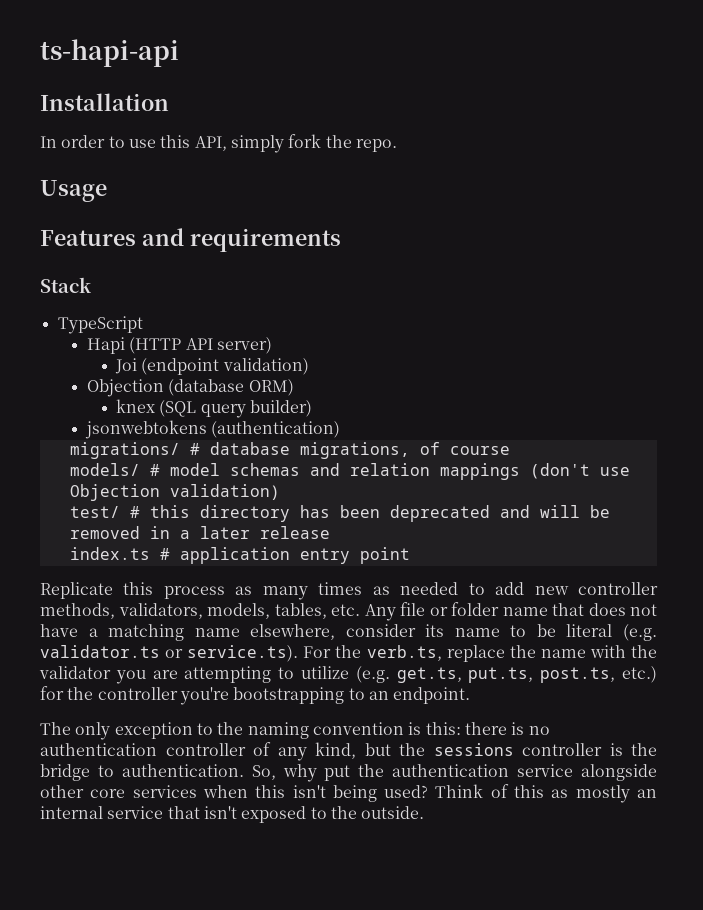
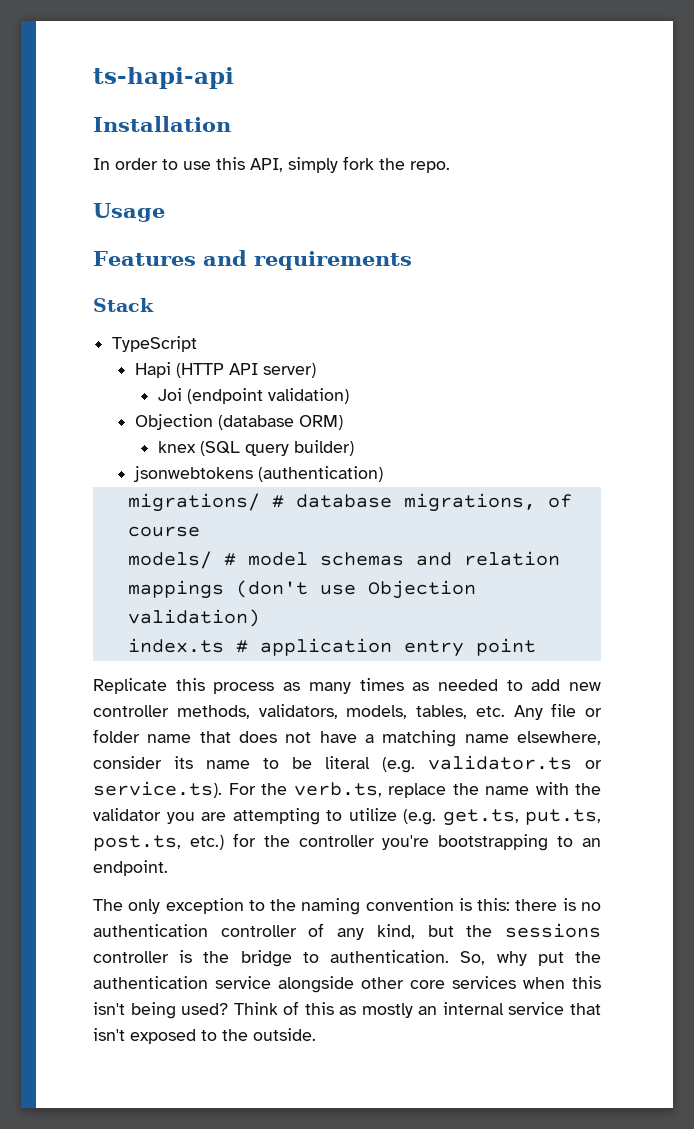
[69,505,610,522] [69,526,330,539] // test/ # this directory has been deprecated and will be removed in a later release -> (260, 618) none

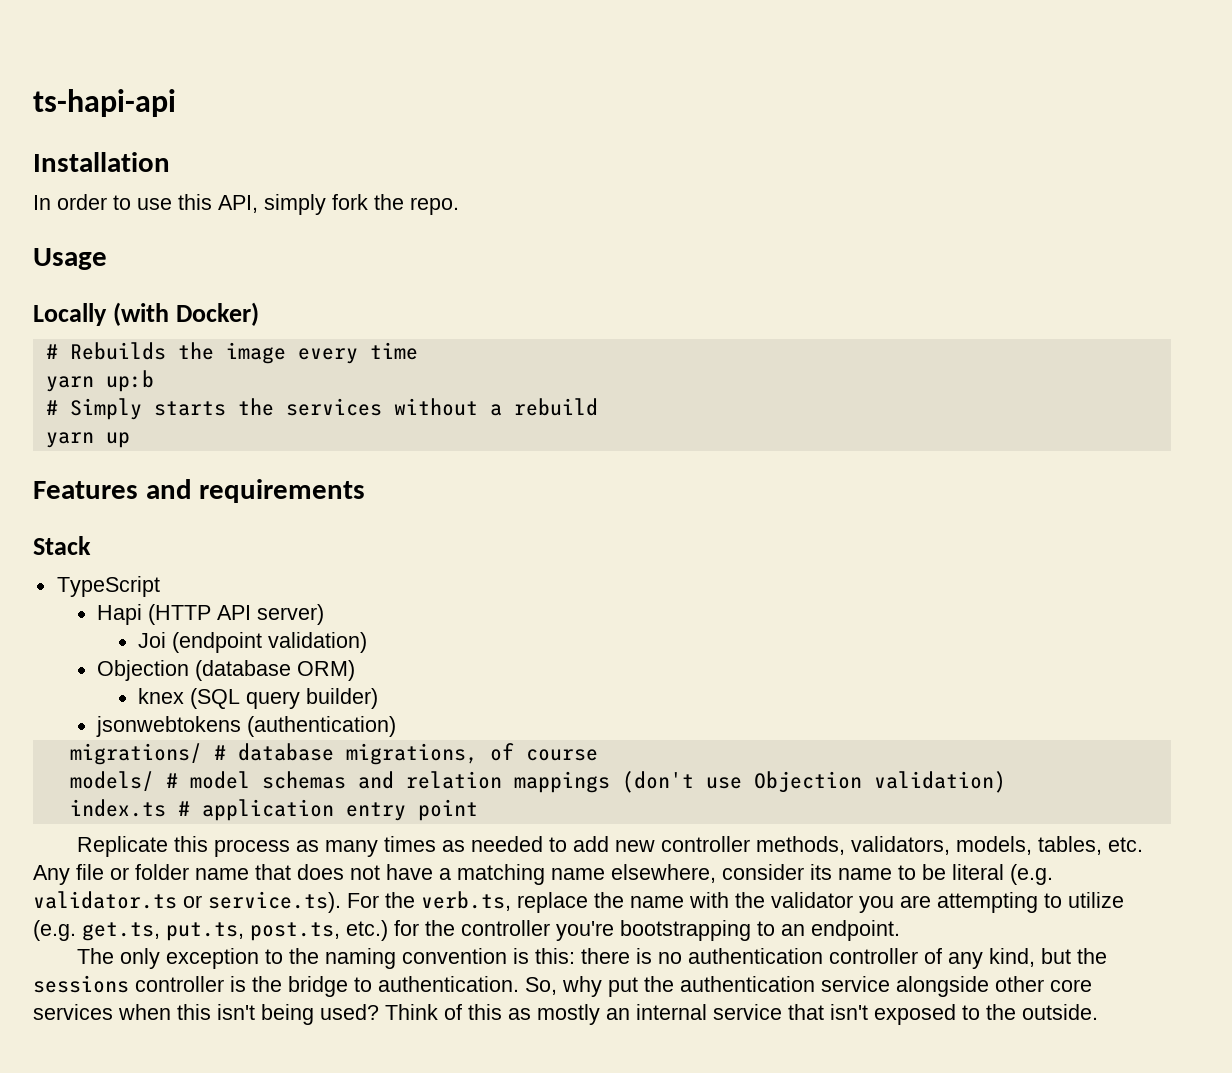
(165, 212) none -> [33,302,259,326] [45,342,418,364] [45,370,154,392] [45,398,598,420] [45,432,130,448] // Locally (with Docker) // # Rebuilds the image every time // yarn up:b // # Simply starts the services without a rebuild // yarn up

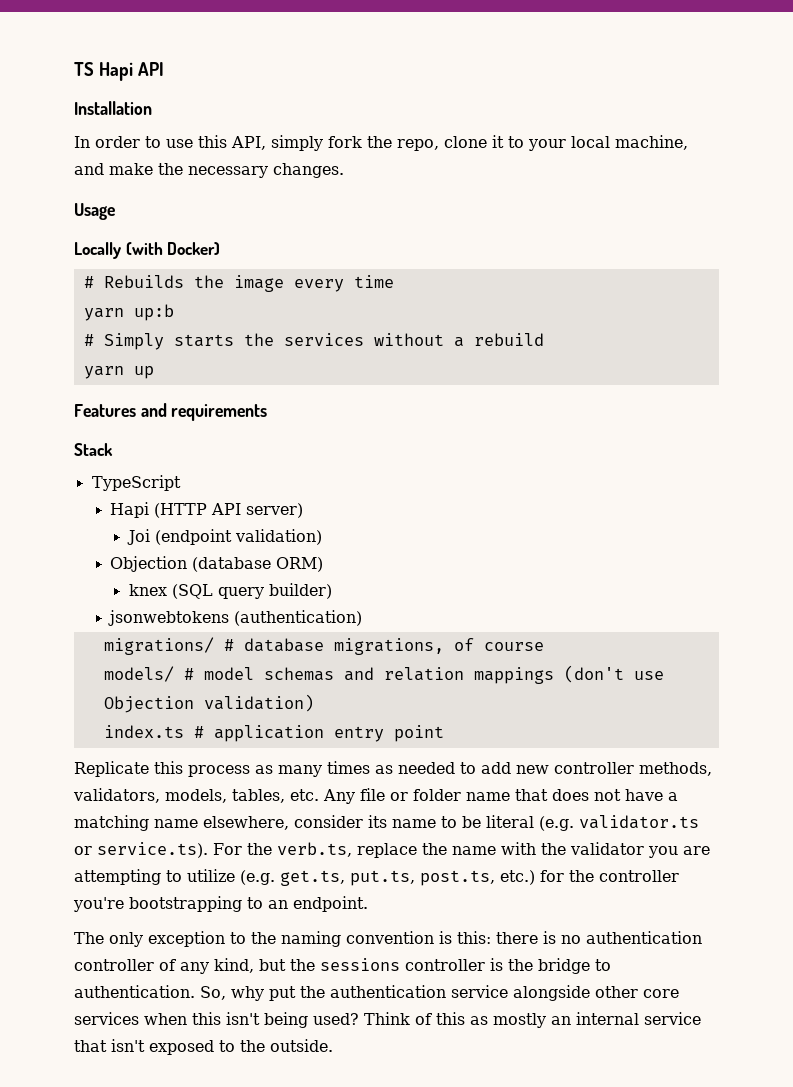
[33,89,176,117] ts-hapi-api -> [74,62,164,81] TS Hapi API
[410,197,459,215] repo. -> [397,135,688,151] [74,163,344,178] repo, clone it to your local machine, and make the necessary changes.

